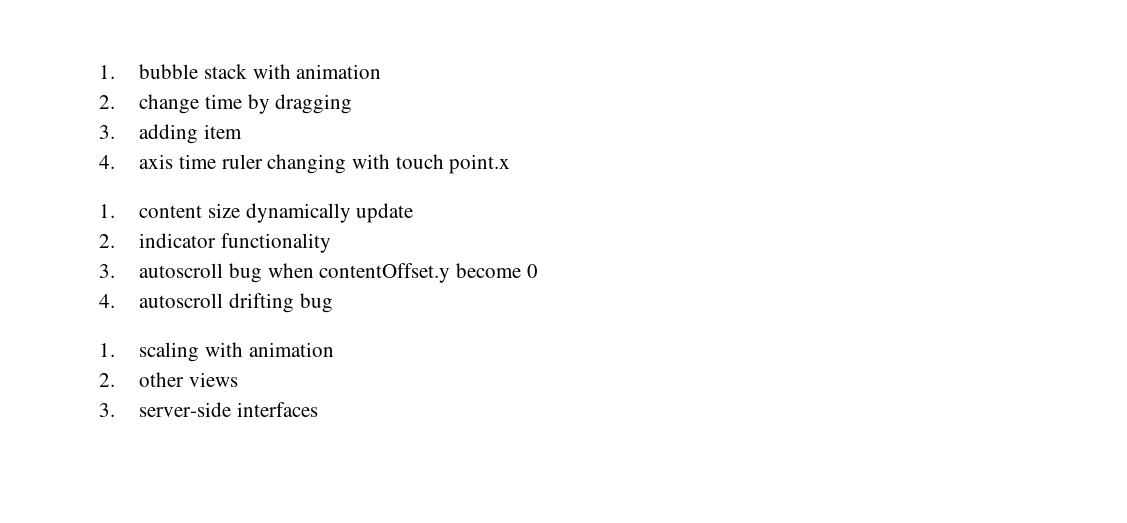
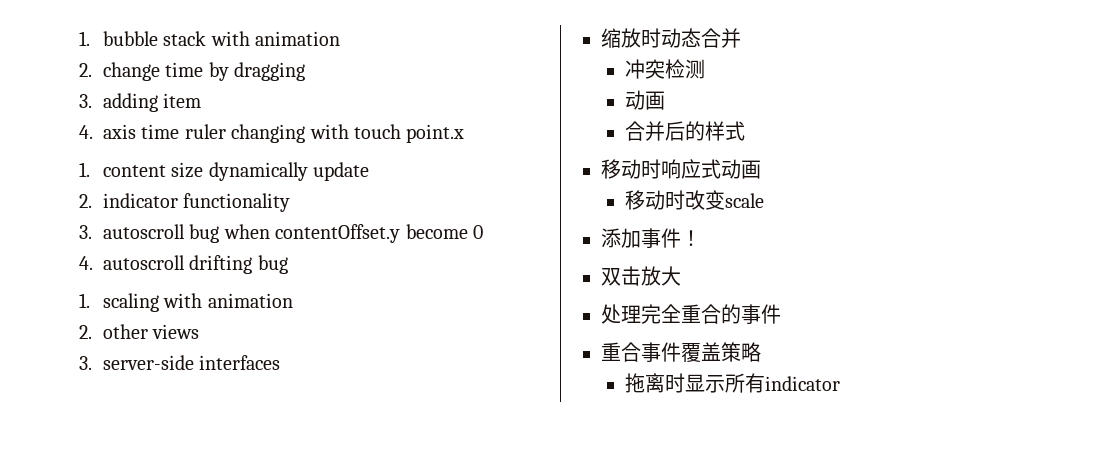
(319, 409) none -> [601,28,741,48] [625,59,706,79] [625,90,666,110] [625,121,746,141] [601,159,761,179] [625,190,765,210] [601,228,701,248] [601,266,681,286] [601,304,781,324] [601,342,761,362] [625,373,841,393] // 缩放时动态合并 // 冲突检测 // 动画 // 合并后的样式 // 移动时响应式动画 // 移动时改变scale // 添加事件！ // 双击放大 // 处理完全重合的事件 // 重合事件覆盖策略 // 拖离时显示所有indicator

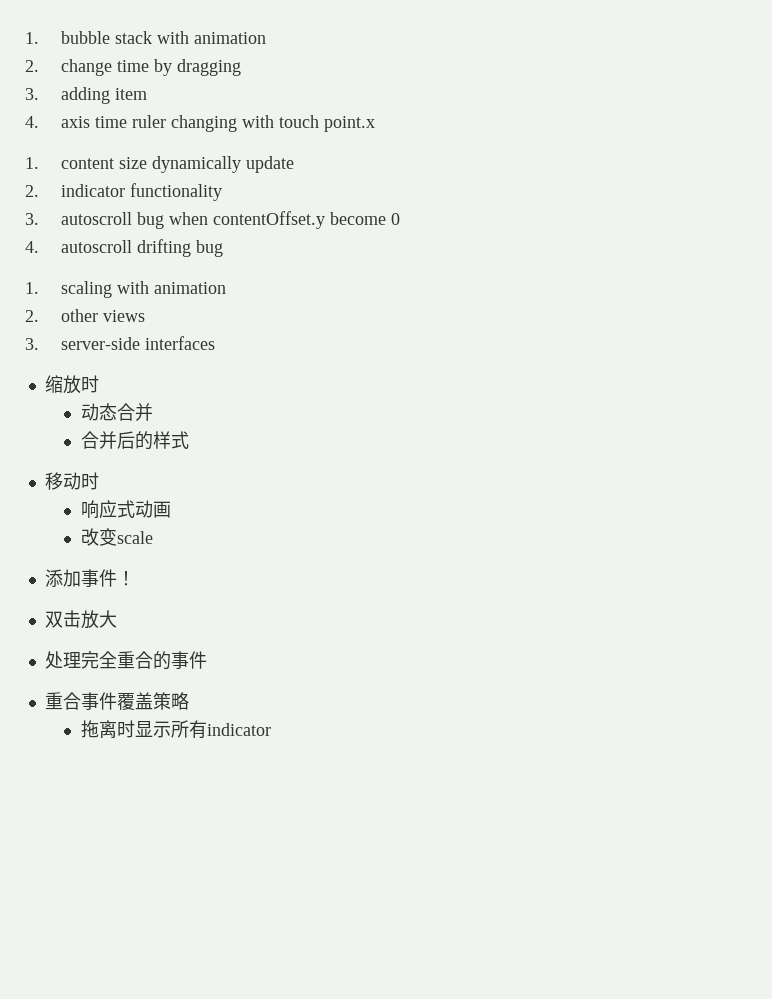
(661, 38) none -> (99, 384) //
[625,59,706,79] [625,90,666,110] // 冲突检测 // 动画 -> (153, 412) none
(661, 169) none -> (99, 481) //
[625,190,686,210] 移动时 -> (171, 509) none

